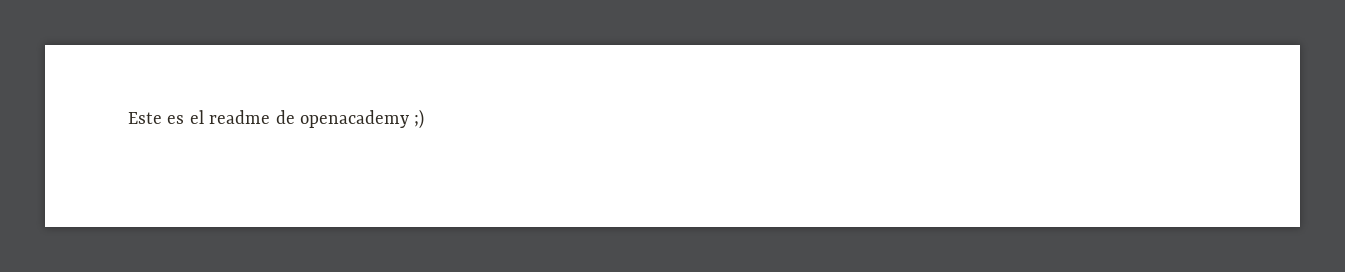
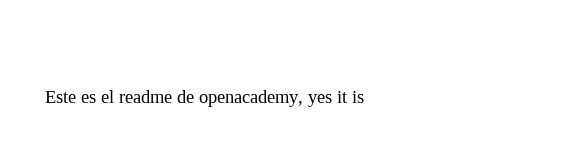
[300,109,425,129] openacademy ;) -> [199,90,364,107] openacademy, yes it is

